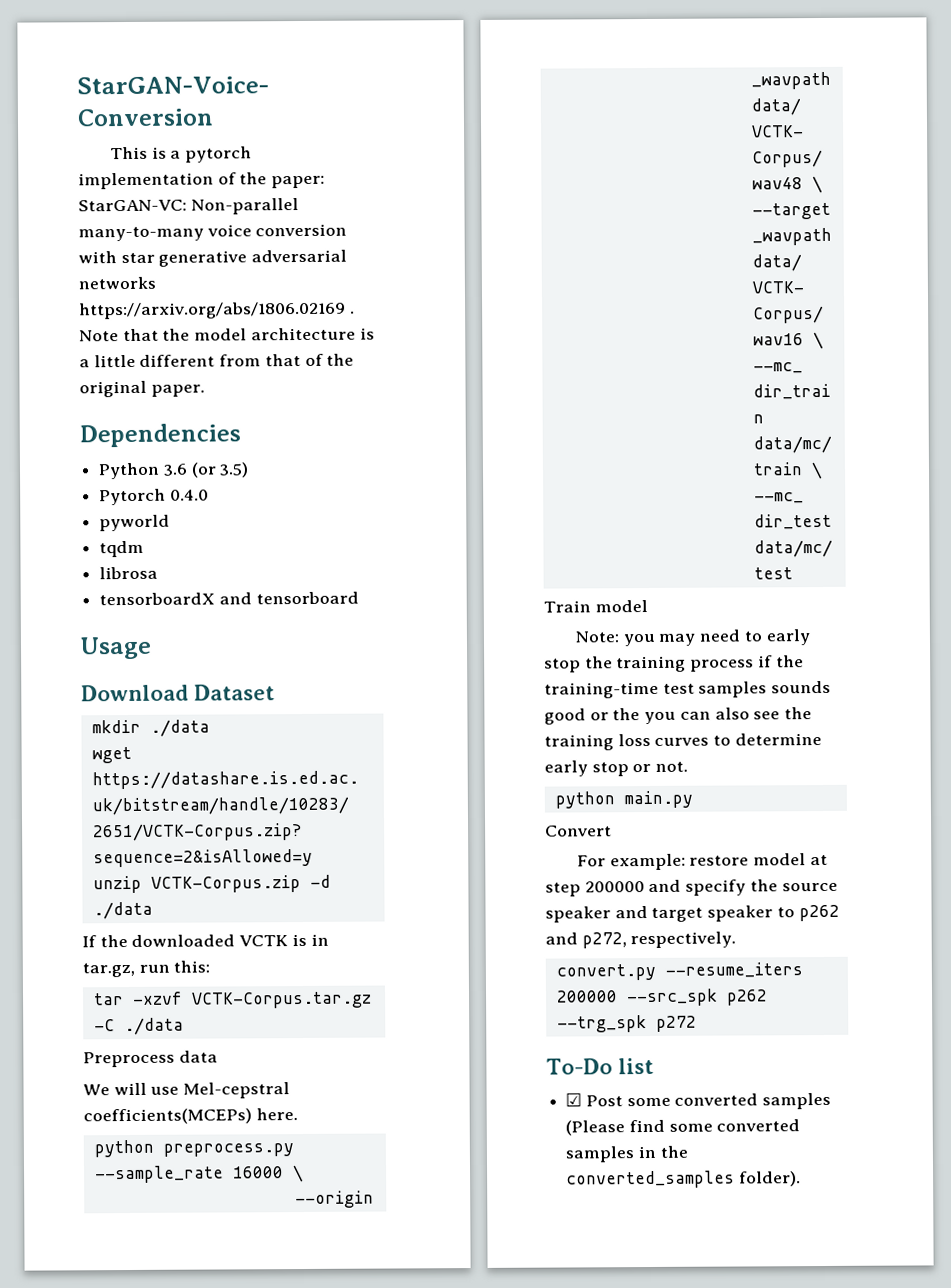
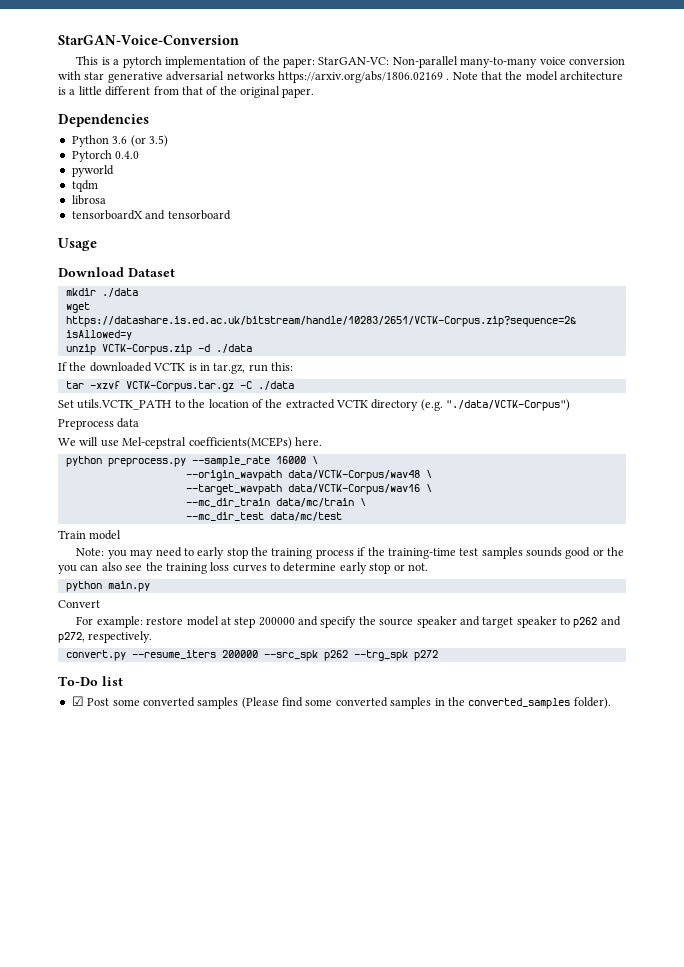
(184, 1026) none -> [58,399,571,411] // Set utils.VCTK_PATH to the location of the extracted VCTK directory (e.g. "./data/VCTK-Corpus")

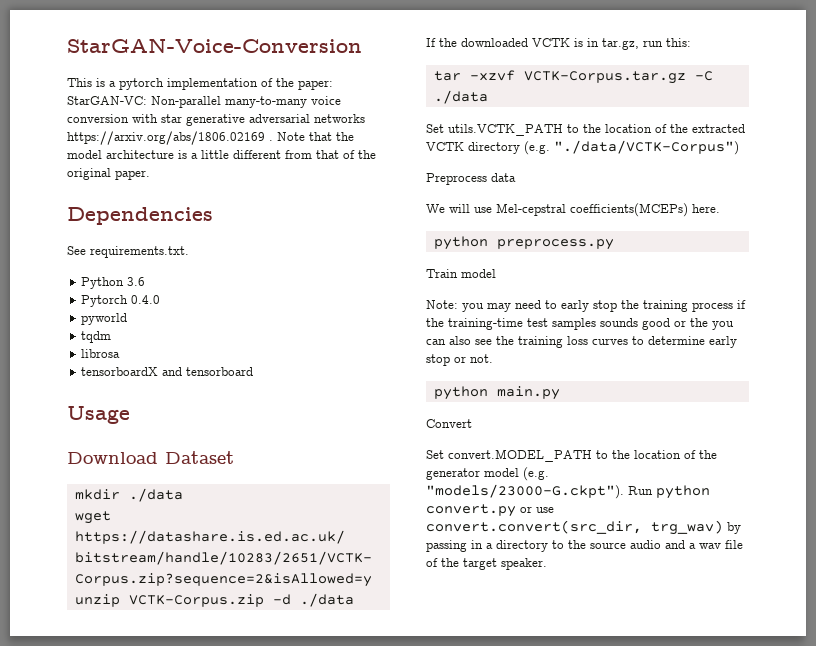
(149, 120) none -> [67,246,189,258] // See requirements.txt.
[130,135,168,147] (or 3.5) -> (146, 281) none
[191,456,318,467] [185,470,432,481] [185,484,432,495] [185,498,366,507] [185,512,342,521] --sample_rate 16000 \ // --origin_wavpath data/VCTK-Corpus/wav48 \ // --target_wavpath data/VCTK-Corpus/wav16 \ // --mc_dir_train data/mc/train \ // --mc_dir_test data/mc/test -> (614, 244) none
[76,616,621,628] [58,631,153,643] [65,650,438,661] [58,676,123,686] [71,696,611,709] For example: restore model at step 200000 and specify the source speaker and target speaker to p262 and p272, respectively. // convert.py --resume_iters 200000 --src_spk p262 --trg_spk p272 // To-Do list // ☑ Post some converted samples (Please find some converted samples in the converted_samples folder). -> [426,449,717,462] [426,467,549,481] [426,484,710,499] [426,504,554,517] [426,520,741,535] [426,540,743,552] [426,558,547,570] Set convert.MODEL_PATH to the location of the generator model (e.g. "models/23000-G.ckpt"). Run python convert.py or use convert.convert(src_dir, trg_wav) by passing in a directory to the source audio and a wav file of the target speaker.

